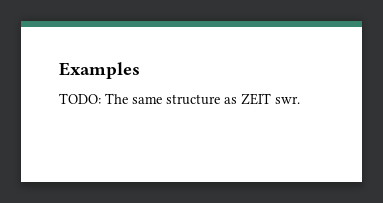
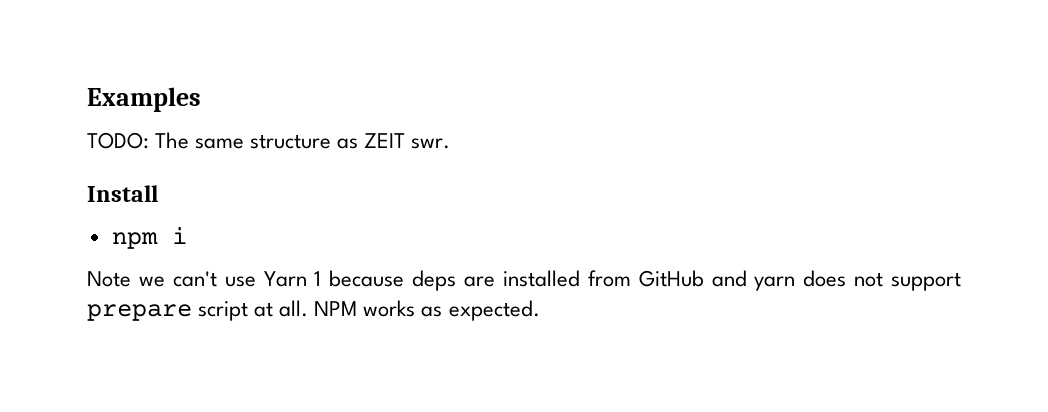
(300, 100) none -> [87,185,158,202] [111,227,187,249] [87,270,961,291] [87,300,540,321] // Install // npm i // Note we can't use Yarn 1 because deps are installed from GitHub and yarn does not support prepare script at all. NPM works as expected.

